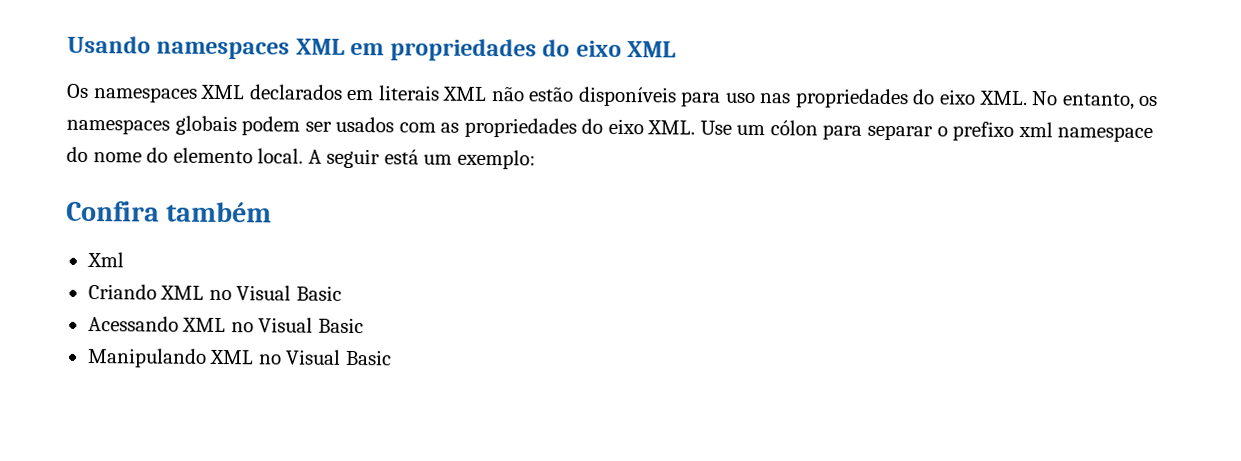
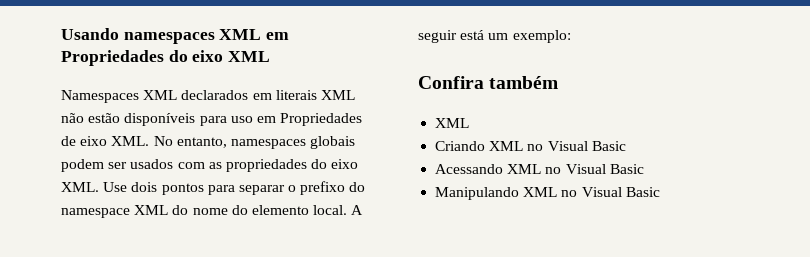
[389,38,537,62] propriedades -> [61,50,164,66] Propriedades
[66,83,198,103] Os namespaces -> [61,90,139,103] Namespaces
[759,88,936,109] nas propriedades do -> [256,113,363,126] [61,136,76,146] em Propriedades de
[1138,95,1159,107] os -> (227, 142) none
[736,120,818,136] um cólon -> [131,182,204,195] dois pontos
[1017,121,1154,142] xml namespace -> [349,182,366,192] [61,205,169,218] do namespace XML
[86,251,124,268] Xml -> [435,118,470,128] XML

